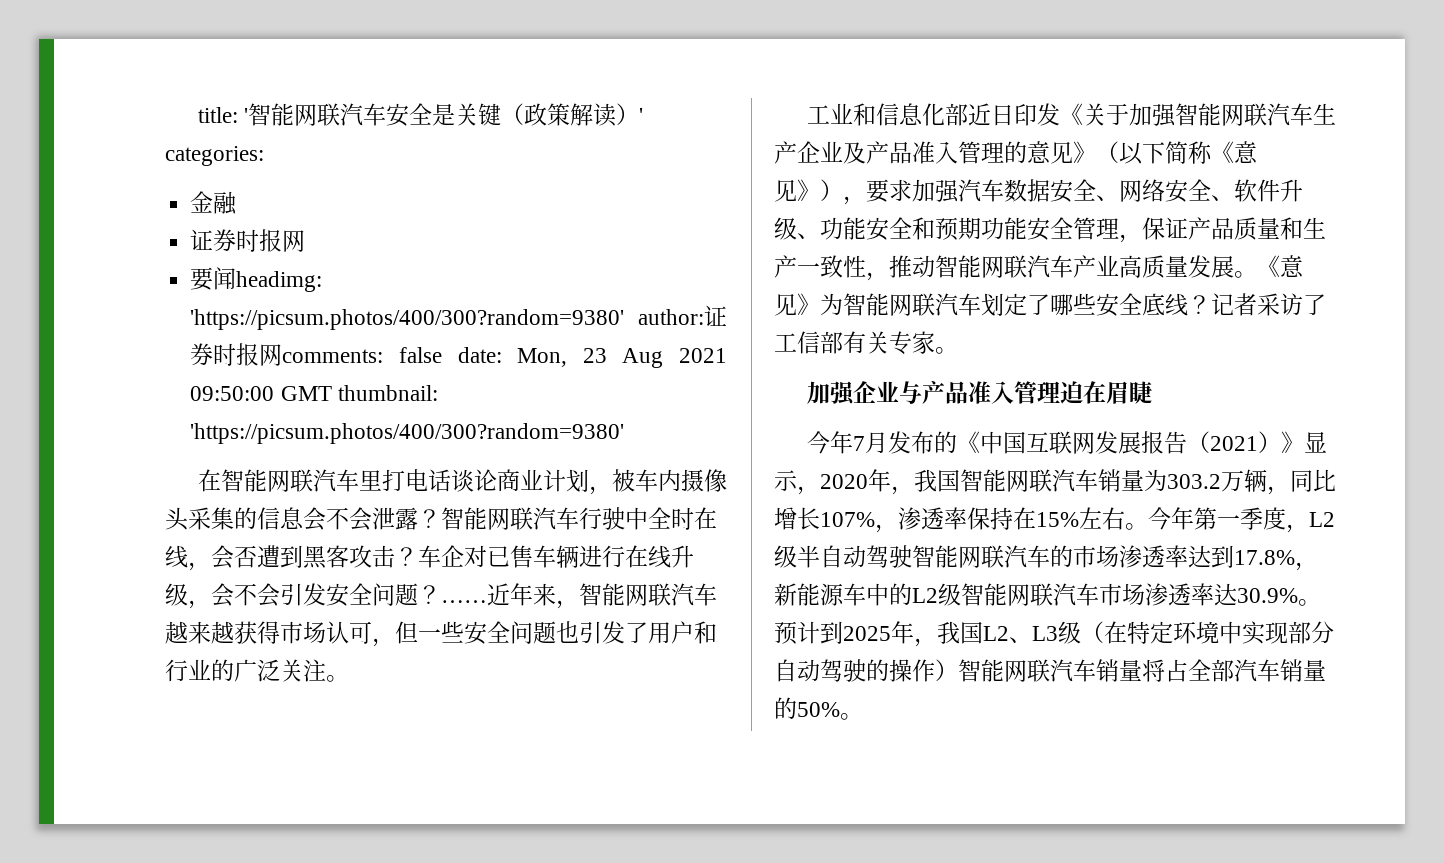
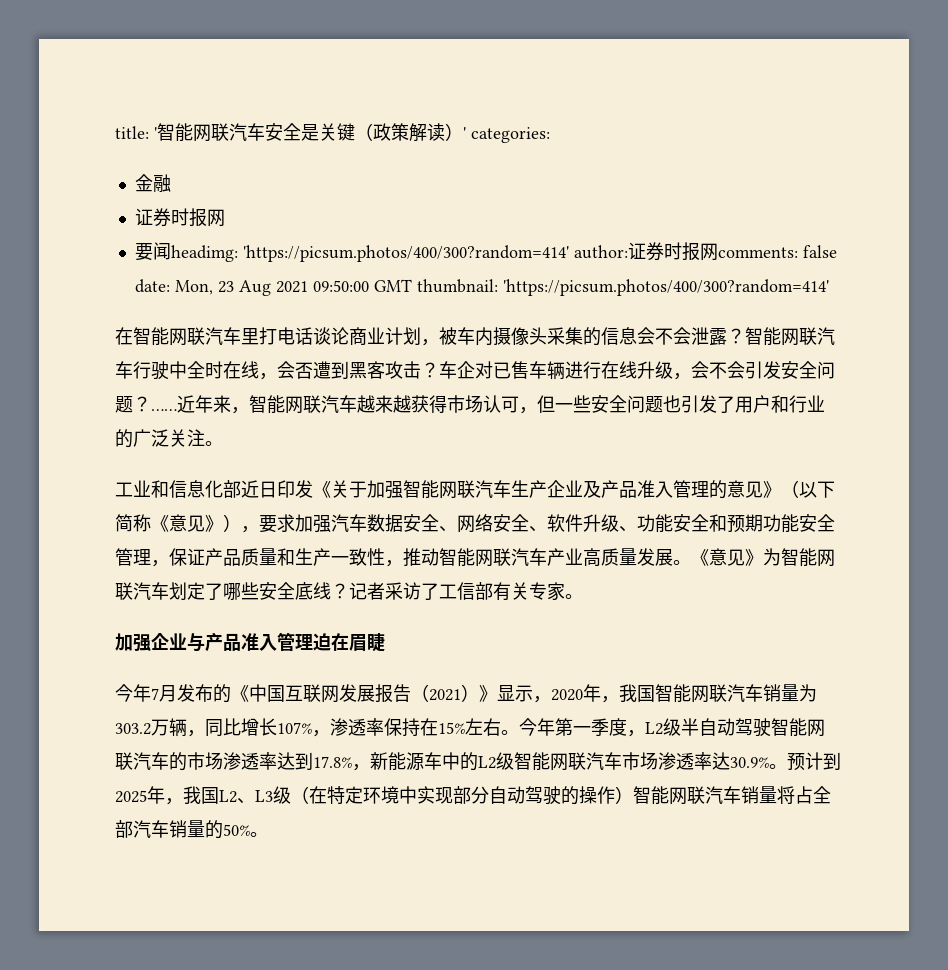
[190,309,625,330] 'https://picsum.photos/400/300?random=9380' -> [242,245,569,262] 'https://picsum.photos/400/300?random=414'
[190,423,625,444] 'https://picsum.photos/400/300?random=9380' -> [502,279,829,296] 'https://picsum.photos/400/300?random=414'

